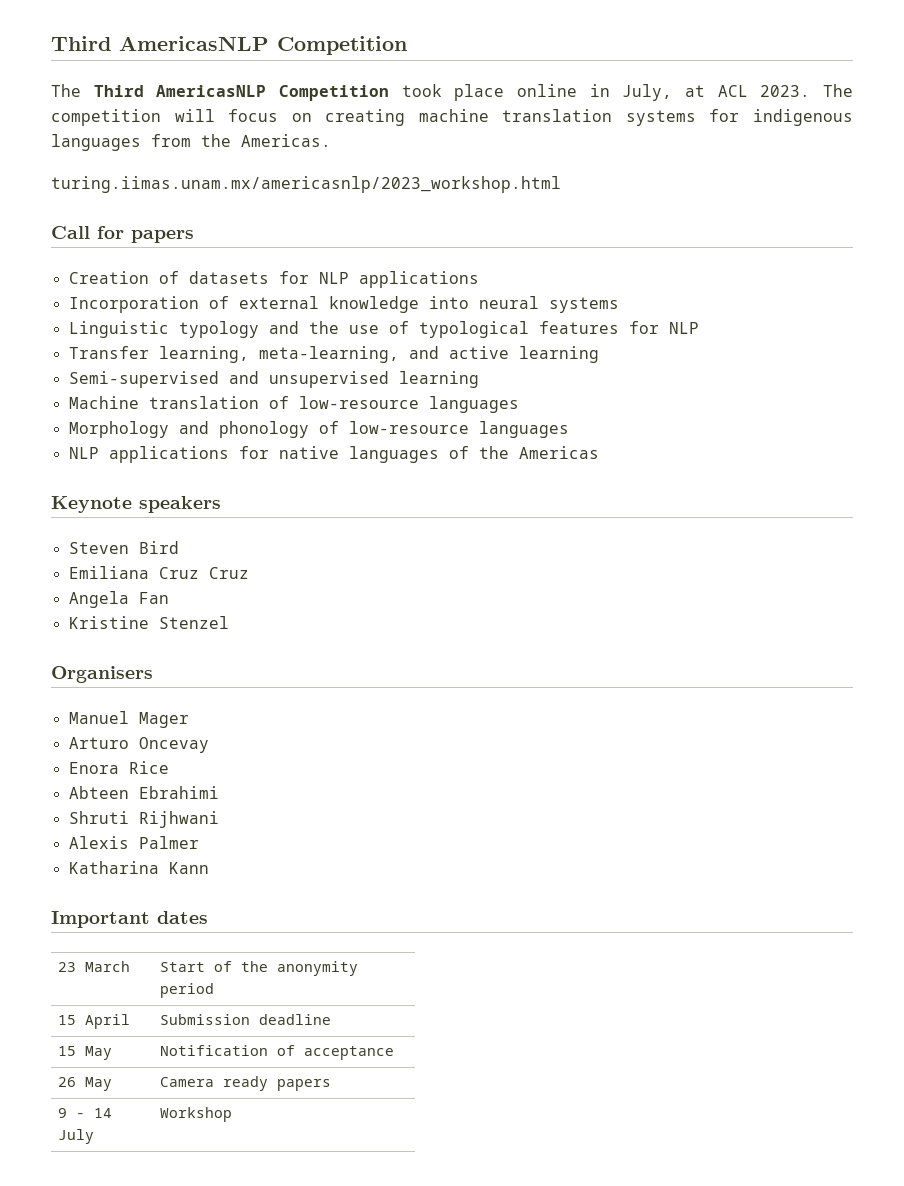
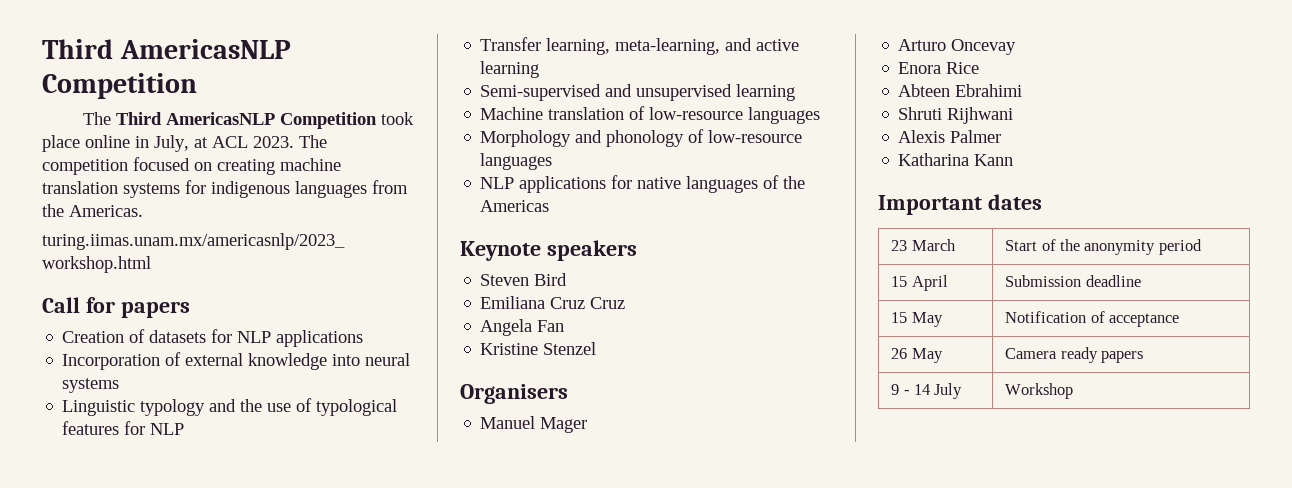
[174,109,279,122] will focus -> [133,157,190,171] focused

